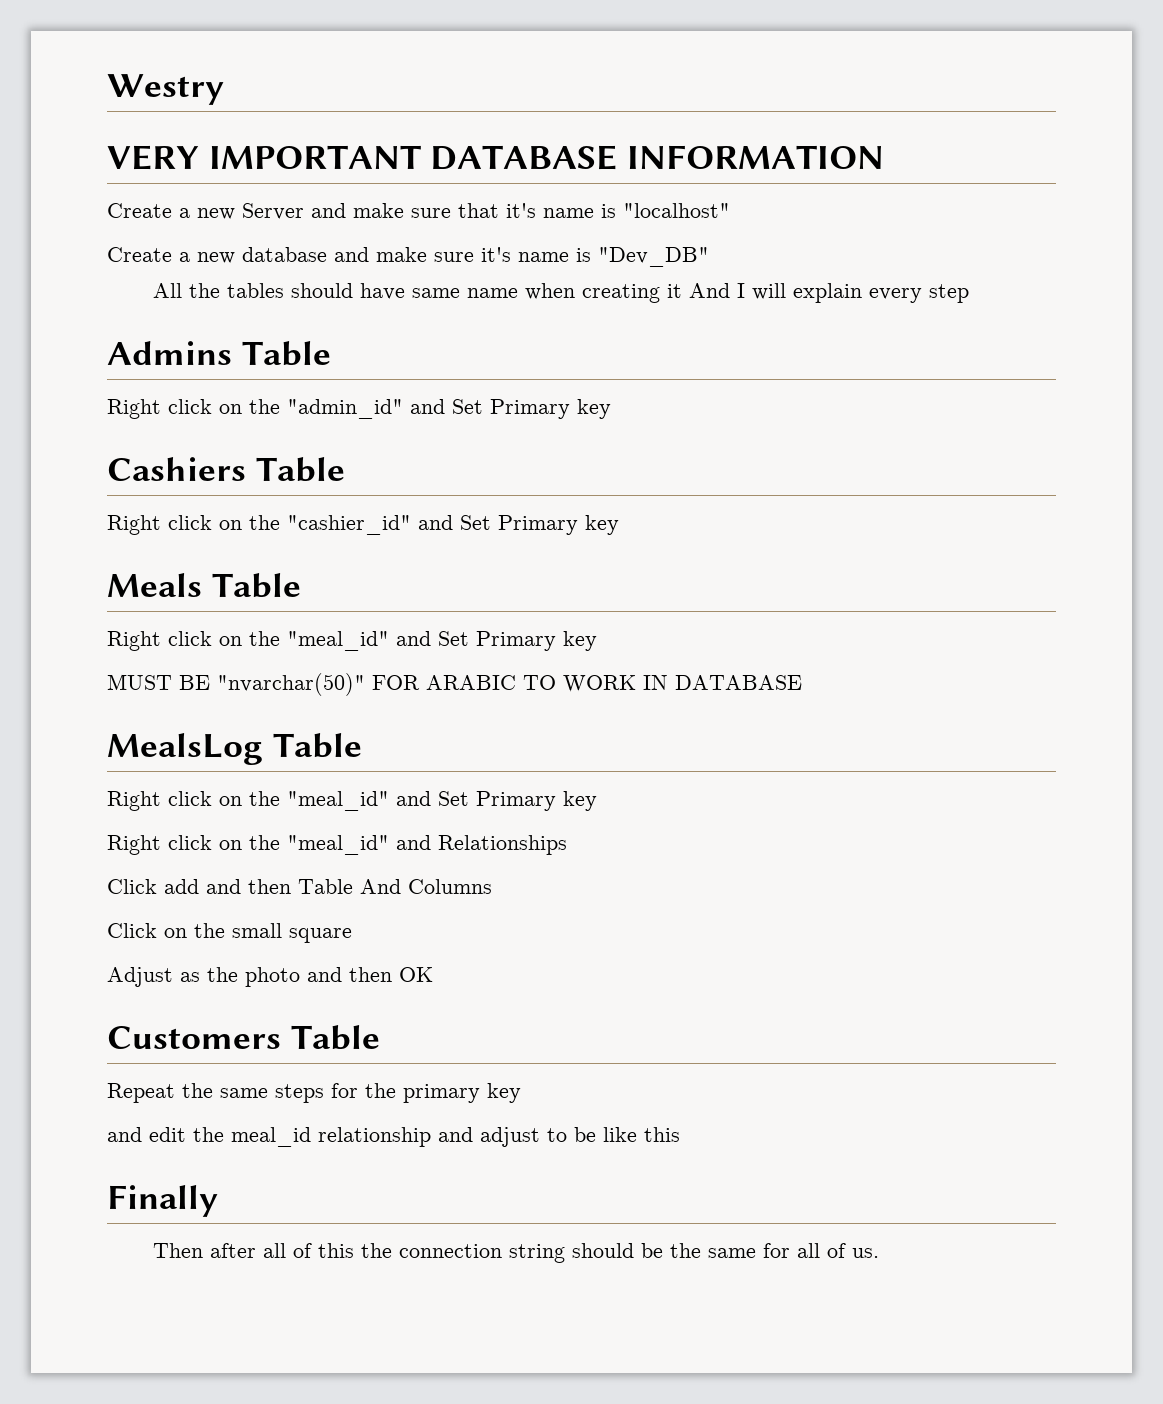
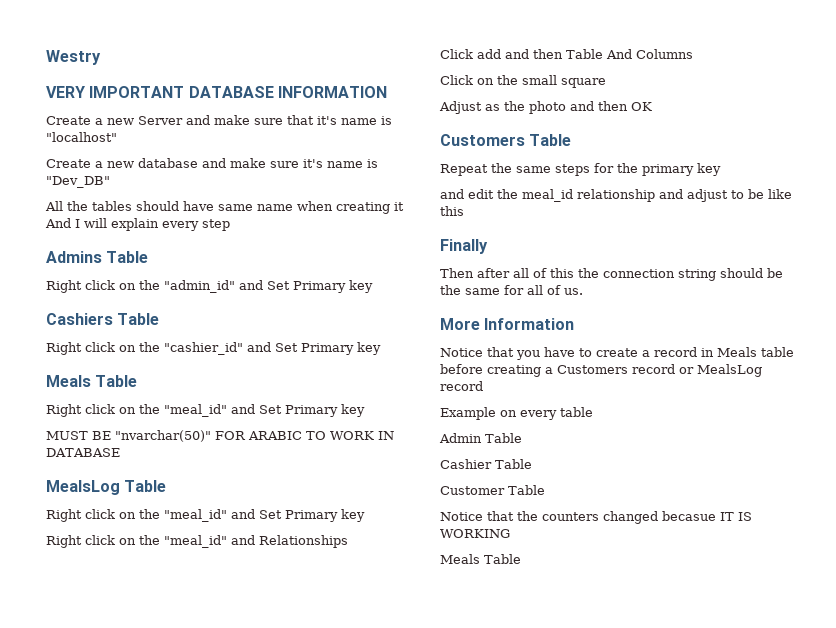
(880, 1253) none -> [440,318,575,330] [440,347,794,360] [440,364,762,377] [440,381,483,391] [440,407,593,420] [439,433,522,443] [440,459,532,469] [440,485,545,495] [440,511,752,524] [440,529,510,538] [440,554,521,564] // More Information // Notice that you have to create a record in Meals table before creating a Customers record or MealsLog record // Example on every table // Admin Table // Cashier Table // Customer Table // Notice that the counters changed becasue IT IS WORKING // Meals Table

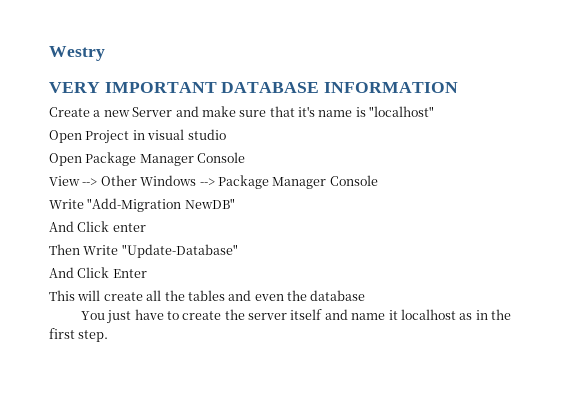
[46,158,378,168] [46,176,110,188] [45,201,404,214] [45,218,230,231] [46,251,149,263] [46,280,373,293] [46,313,160,325] [46,342,381,355] [46,375,138,387] [46,404,365,417] [46,430,394,442] [46,448,120,457] [46,480,167,495] [46,509,365,522] [46,535,348,548] [440,49,693,59] [440,75,606,88] [439,101,652,114] [440,134,572,146] [440,163,721,176] [440,189,792,202] [440,206,464,216] [440,239,488,254] [440,268,783,281] [440,285,583,295] [440,318,575,330] [440,347,794,360] [440,364,762,377] [440,381,483,391] [440,407,593,420] [439,433,522,443] [440,459,532,469] [440,485,545,495] [440,511,752,524] [440,529,510,538] [440,554,521,564] Create a new database and make sure it's name is "Dev_DB" // All the tables should have same name when creating it And I will explain every step // Admins Table // Right click on the "admin_id" and Set Primary key // Cashiers Table // Right click on the "cashier_id" and Set Primary key // Meals Table // Right click on the "meal_id" and Set Primary key // MUST BE "nvarchar(50)" FOR ARABIC TO WORK IN DATABASE // MealsLog Table // Right click on the "meal_id" and Set Primary key // Right click on the "meal_id" and Relationships // Click add and then Table And Columns // Click on the small square // Adjust as the photo and then OK // Customers Table // Repeat the same steps for the primary key // and edit the meal_id relationship and adjust to be like this // Finally // Then after all of this the connection string should be the same for all of us. // More Information // Notice that you have to create a record in Meals table before creating a Customers record or MealsLog record // Example on every table // Admin Table // Cashier Table // Customer Table // Notice that the counters changed becasue IT IS WORKING // Meals Table -> [49,129,226,144] [49,152,246,166] [49,175,378,189] [49,198,235,212] [49,221,146,232] [49,244,238,258] [49,267,147,278] [49,290,366,301] [80,309,512,324] [49,328,109,342] Open Project in visual studio // Open Package Manager Console // View --> Other Windows --> Package Manager Console // Write "Add-Migration NewDB" // And Click enter // Then Write "Update-Database" // And Click Enter // This will create all the tables and even the database // You just have to create the server itself and name it localhost as in the first step.

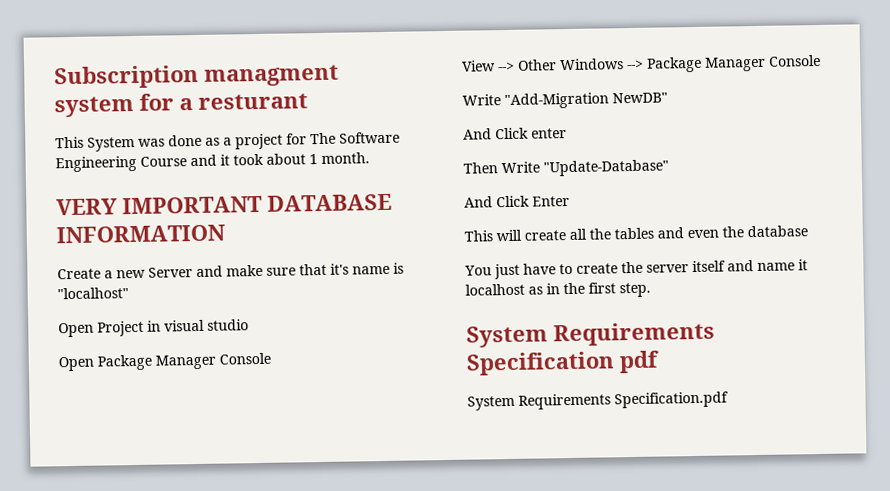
[49,46,105,61] Westry -> [54,64,339,90] [54,93,308,118] [55,131,400,152] [55,152,370,173] Subscription managment system for a resturant // This System was done as a project for The Software Engineering Course and it took about 1 month.
(109, 336) none -> [466,321,715,348] [466,350,660,376] [467,391,729,411] // System Requirements Specification pdf // System Requirements Specification.pdf

